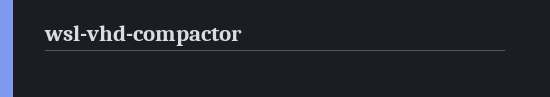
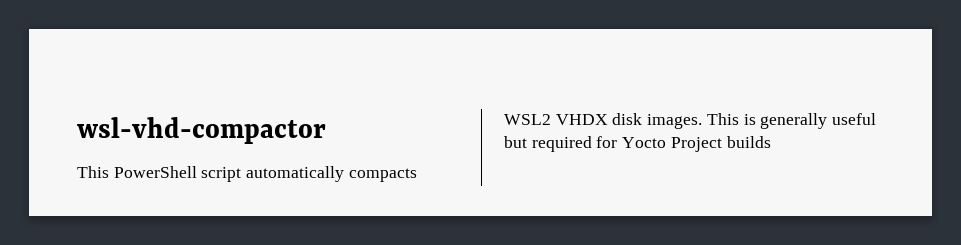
(242, 35) none -> [77,166,417,182] [504,113,877,129] [504,136,771,152] // This PowerShell script automatically compacts WSL2 VHDX disk images. This is generally useful but required for Yocto Project builds

